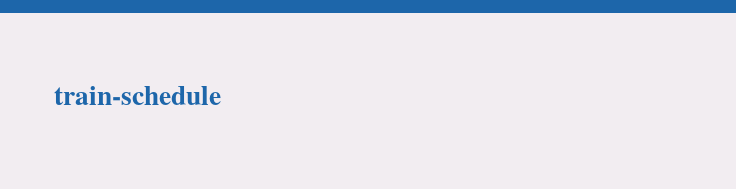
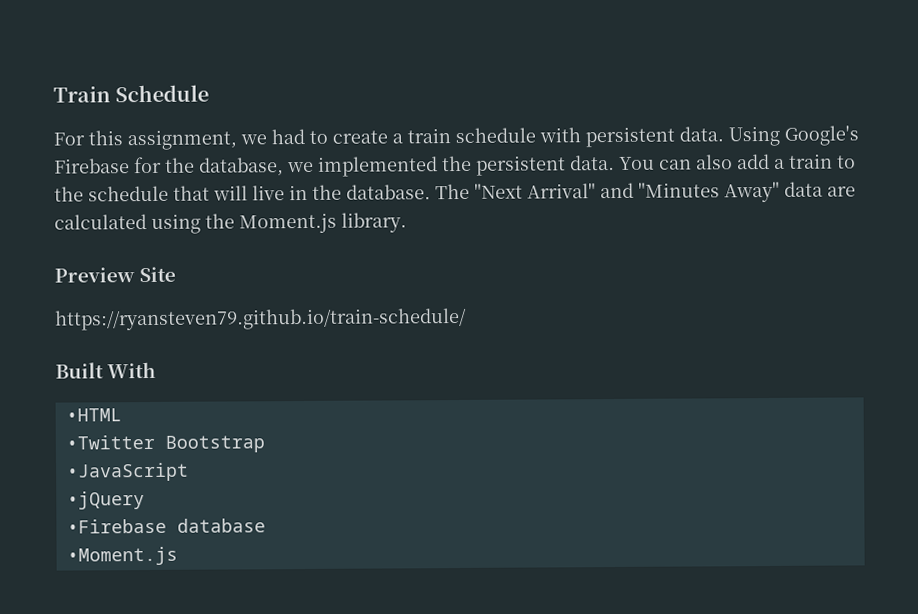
[54,86,221,105] train-schedule -> [53,84,210,103] [53,125,859,151] [54,153,856,177] [54,181,856,203] [54,212,407,234] [54,266,177,283] [55,307,467,331] [55,361,157,379] [65,408,122,422] [65,434,265,453] [66,462,189,482] [66,491,145,510] [66,518,266,534] [66,546,178,566] Train Schedule // For this assignment, we had to create a train schedule with persistent data. Using Google's Firebase for the database, we implemented the persistent data. You can also add a train to the schedule that will live in the database. The "Next Arrival" and "Minutes Away" data are calculated using the Moment.js library. // Preview Site // https://ryansteven79.github.io/train-schedule/ // Built With // •HTML // •Twitter Bootstrap // •JavaScript // •jQuery // •Firebase database // •Moment.js

